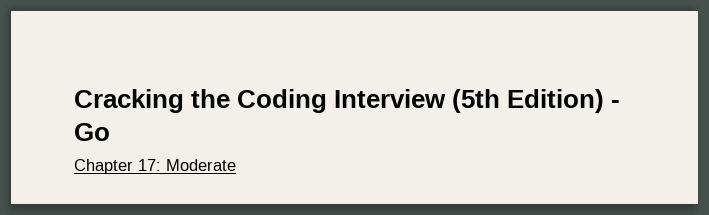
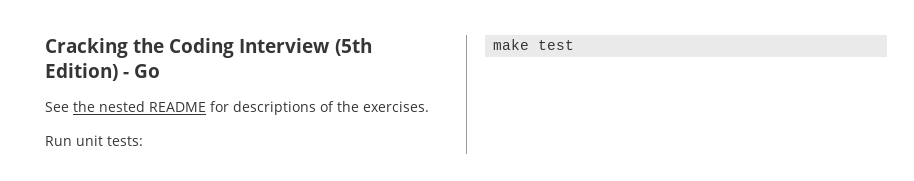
[74,159,236,174] Chapter 17: Moderate -> [45,101,429,115] [45,135,143,146] [493,39,575,50] See the nested README for descriptions of the exercises. // Run unit tests: // make test

